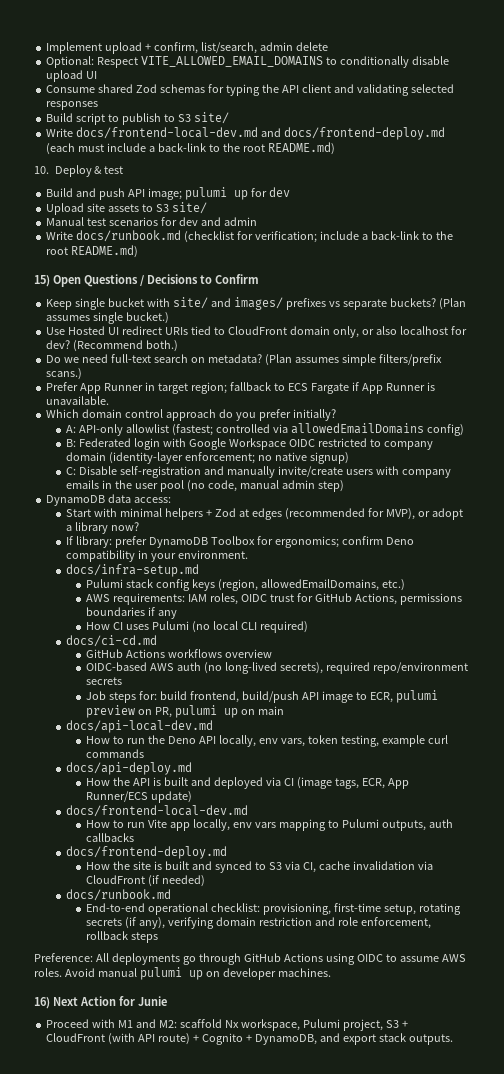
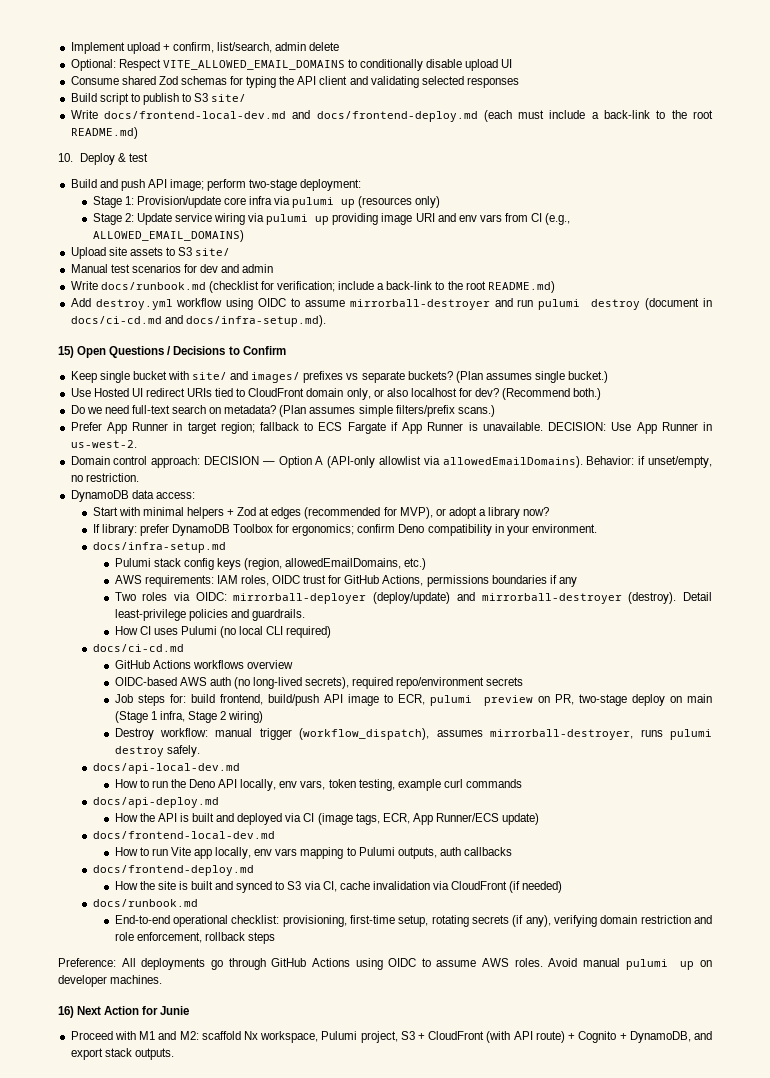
[184,187,290,200] pulumi up for dev -> [207,179,362,191] [92,196,441,208] [92,213,571,225] [92,230,244,242] perform two-stage deployment: // Stage 1: Provision/update core infra via pulumi up (resources only) // Stage 2: Update service wiring via pulumi up providing image URI and env vars from CI (e.g., ALLOWED_EMAIL_DOMAINS)
(139, 251) none -> [70,298,713,310] [70,315,326,327] // Add destroy.yml workflow using OIDC to assume mirrorball-destroyer and run pulumi destroy (document in docs/ci-cd.md and docs/infra-setup.md).
[46,409,336,421] [66,423,464,436] [66,438,433,450] [66,452,349,464] [66,466,451,478] [66,480,344,492] // Which domain control approach do you prefer initially? // A: API-only allowlist (fastest; controlled via allowedEmailDomains config) // B: Federated login with Google Workspace OIDC restricted to company domain (identity-layer enforcement; no native signup) // C: Disable self-registration and manually invite/create users with company emails in the user pool (no code, manual admin step) -> [548,422,712,434] [70,440,137,448] [70,456,713,468] [70,473,139,482] DECISION: Use App Runner in us-west-2. // Domain control approach: DECISION — Option A (API-only allowlist via allowedEmailDomains). Behavior: if unset/empty, no restriction.
(178, 614) none -> [114,592,712,604] [114,609,305,621] // Two roles via OIDC: mirrorball-deployer (deploy/update) and mirrorball-destroyer (destroy). Detail least-privilege policies and guardrails.
[175,705,239,718] pulumi up -> [578,694,665,706] two-stage deploy
(285, 710) none -> [114,711,264,723] [114,728,712,740] [114,745,200,757] (Stage 1 infra, Stage 2 wiring) // Destroy workflow: manual trigger (workflow_dispatch), assumes mirrorball-destroyer, runs pulumi destroy safely.

